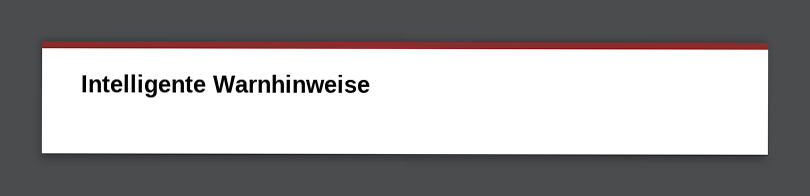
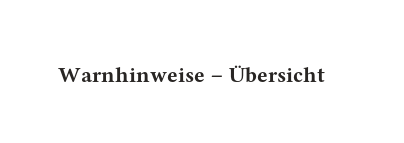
[81,74,371,98] Intelligente Warnhinweise -> [58,65,325,83] Warnhinweise – Übersicht

